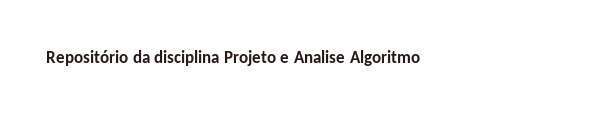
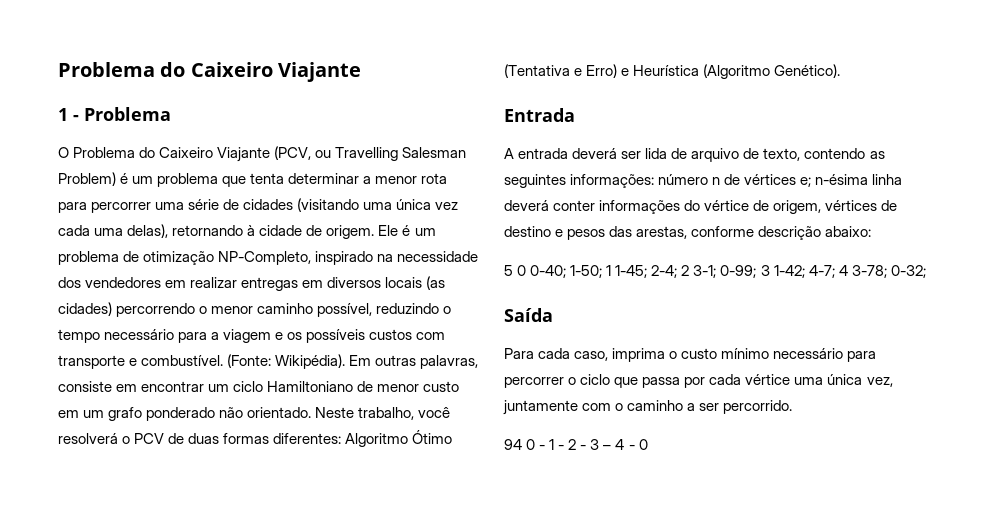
[46,50,420,66] Repositório da disciplina Projeto e Analise Algoritmo -> [58,62,361,82] [58,107,171,121] [58,146,467,162] [58,172,448,187] [58,198,459,213] [58,224,436,239] [58,251,479,265] [58,276,446,291] [58,302,452,317] [58,329,446,343] [58,354,479,369] [58,381,460,392] [58,407,451,421] [58,430,453,447] [504,64,841,79] [504,108,575,122] [504,148,885,162] [504,174,903,188] [504,200,898,214] [504,226,872,240] [504,265,926,278] [504,308,553,322] [504,348,877,362] [504,374,893,388] [503,400,793,415] [504,439,648,450] Problema do Caixeiro Viajante // 1 - Problema // O Problema do Caixeiro Viajante (PCV, ou Travelling Salesman Problem) é um problema que tenta determinar a menor rota para percorrer uma série de cidades (visitando uma única vez cada uma delas), retornando à cidade de origem. Ele é um problema de otimização NP-Completo, inspirado na necessidade dos vendedores em realizar entregas em diversos locais (as cidades) percorrendo o menor caminho possível, reduzindo o tempo necessário para a viagem e os possíveis custos com transporte e combustível. (Fonte: Wikipédia). Em outras palavras, consiste em encontrar um ciclo Hamiltoniano de menor custo em um grafo ponderado não orientado. Neste trabalho, você resolverá o PCV de duas formas diferentes: Algoritmo Ótimo (Tentativa e Erro) e Heurística (Algoritmo Genético). // Entrada // A entrada deverá ser lida de arquivo de texto, contendo as seguintes informações: número n de vértices e; n-ésima linha deverá conter informações do vértice de origem, vértices de destino e pesos das arestas, conforme descrição abaixo: // 5 0 0-40; 1-50; 1 1-45; 2-4; 2 3-1; 0-99; 3 1-42; 4-7; 4 3-78; 0-32; // Saída // Para cada caso, imprima o custo mínimo necessário para percorrer o ciclo que passa por cada vértice uma única vez, juntamente com o caminho a ser percorrido. // 94 0 - 1 - 2 - 3 – 4 - 0

